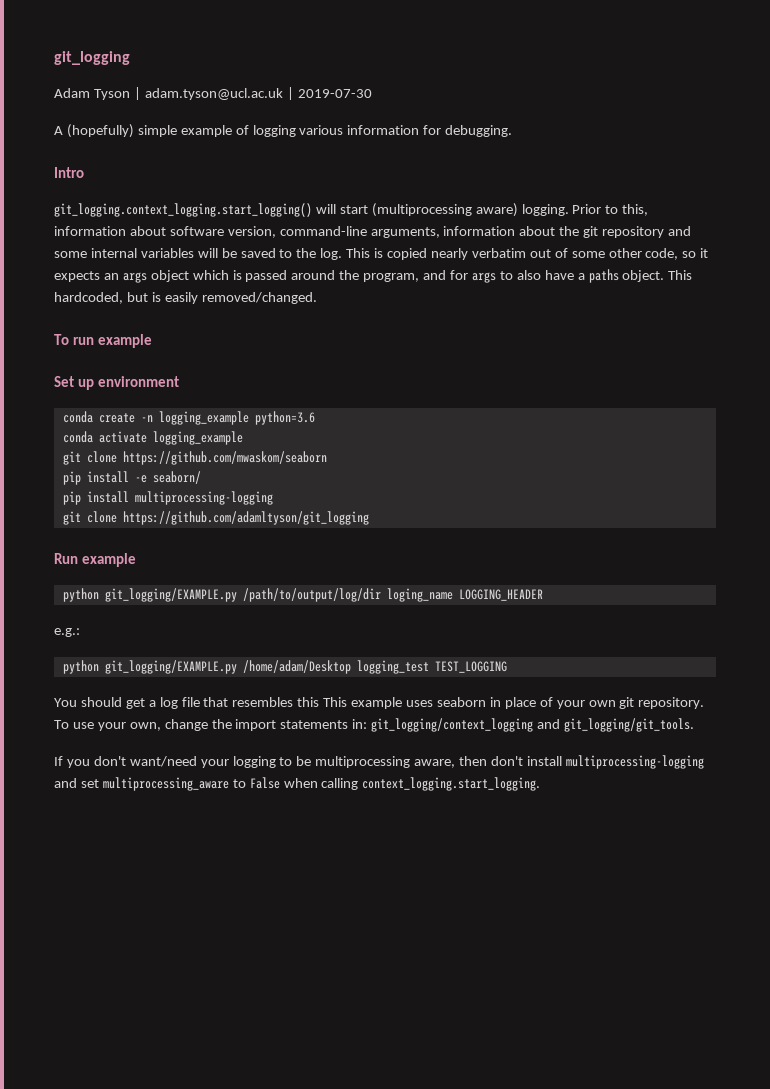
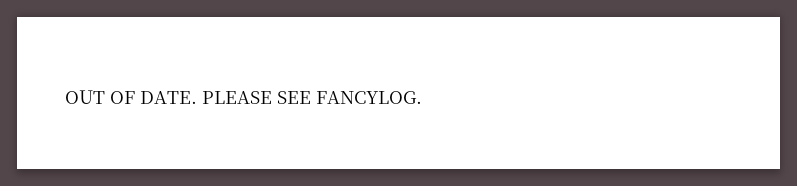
[54,51,130,65] [54,87,372,100] [54,124,513,138] [54,167,84,178] [54,203,649,217] [54,226,692,238] [54,248,709,260] [54,269,693,283] [54,292,317,304] [54,334,153,348] [54,376,179,390] [62,411,315,425] [62,431,243,445] [62,451,327,465] [62,471,201,485] [62,491,273,505] [62,511,369,525] [54,553,136,567] [62,588,543,602] [54,628,80,637] [62,660,507,674] [54,697,705,709] [54,718,695,732] [54,755,704,769] [54,777,541,791] git_logging // Adam Tyson | adam.tyson@ucl.ac.uk | 2019-07-30 // A (hopefully) simple example of logging various information for debugging. // Intro // git_logging.context_logging.start_logging() will start (multiprocessing aware) logging. Prior to this, information about software version, command-line arguments, information about the git repository and some internal variables will be saved to the log. This is copied nearly verbatim out of some other code, so it expects an args object which is passed around the program, and for args to also have a paths object. This hardcoded, but is easily removed/changed. // To run example // Set up environment // conda create -n logging_example python=3.6 // conda activate logging_example // git clone https://github.com/mwaskom/seaborn // pip install -e seaborn/ // pip install multiprocessing-logging // git clone https://github.com/adamltyson/git_logging // Run example // python git_logging/EXAMPLE.py /path/to/output/log/dir loging_name LOGGING_HEADER // e.g.: // python git_logging/EXAMPLE.py /home/adam/Desktop logging_test TEST_LOGGING // You should get a log file that resembles this This example uses seaborn in place of your own git repository. To use your own, change the import statements in: git_logging/context_logging and git_logging/git_tools. // If you don't want/need your logging to be multiprocessing aware, then don't install multiprocessing-logging and set multiprocessing_aware to False when calling context_logging.start_logging. -> [65,90,422,104] OUT OF DATE. PLEASE SEE FANCYLOG.

